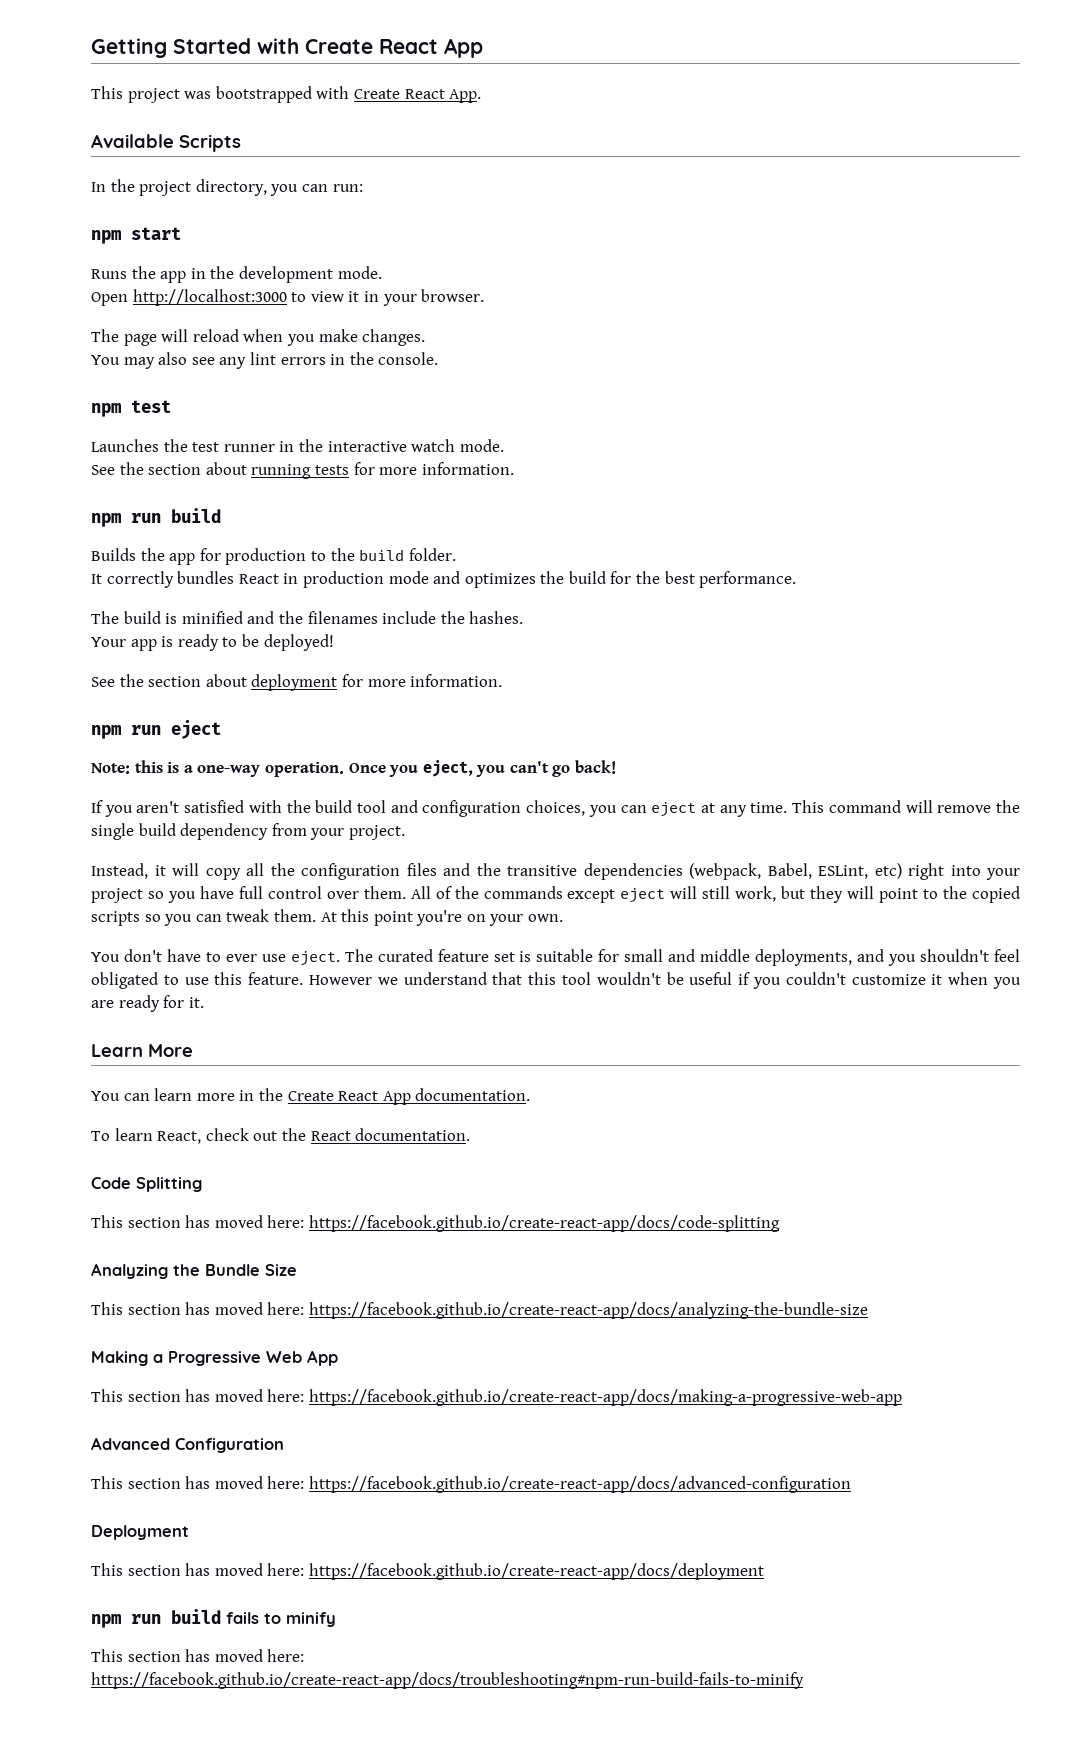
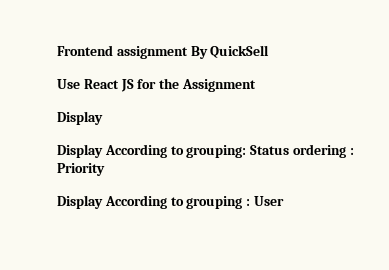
[91,38,483,58] [91,86,482,103] [91,134,241,152] [91,179,363,196] [91,227,181,244] [91,266,382,283] [91,289,485,306] [91,329,426,346] [91,352,439,369] [91,400,171,417] [91,439,504,452] [91,462,514,479] [91,508,221,527] [91,548,456,565] [91,571,797,588] [91,611,524,624] [91,634,334,651] [91,674,503,691] [91,720,221,739] [91,760,617,777] [91,800,1020,817] [91,823,405,840] [91,863,1020,880] [91,886,1020,903] [91,909,564,926] [91,949,1021,966] [91,972,1021,989] [91,995,204,1012] [91,1044,193,1057] [91,1088,531,1105] [91,1128,471,1144] [91,1177,202,1192] [91,1215,780,1232] [91,1263,297,1279] [91,1302,868,1319] [91,1350,338,1366] [91,1389,902,1406] [91,1437,284,1453] [91,1476,851,1493] [91,1525,189,1540] [91,1563,764,1580] [91,1609,336,1628] [91,1649,305,1662] [91,1672,804,1689] Getting Started with Create React App // This project was bootstrapped with Create React App. // Available Scripts // In the project directory, you can run: // npm start // Runs the app in the development mode. // Open http://localhost:3000 to view it in your browser. // The page will reload when you make changes. // You may also see any lint errors in the console. // npm test // Launches the test runner in the interactive watch mode. // See the section about running tests for more information. // npm run build // Builds the app for production to the build folder. // It correctly bundles React in production mode and optimizes the build for the best performance. // The build is minified and the filenames include the hashes. // Your app is ready to be deployed! // See the section about deployment for more information. // npm run eject // Note: this is a one-way operation. Once you eject, you can't go back! // If you aren't satisfied with the build tool and configuration choices, you can eject at any time. This command will remove the single build dependency from your project. // Instead, it will copy all the configuration files and the transitive dependencies (webpack, Babel, ESLint, etc) right into your project so you have full control over them. All of the commands except eject will still work, but they will point to the copied scripts so you can tweak them. At this point you're on your own. // You don't have to ever use eject. The curated feature set is suitable for small and middle deployments, and you shouldn't feel obligated to use this feature. However we understand that this tool wouldn't be useful if you couldn't customize it when you are ready for it. // Learn More // You can learn more in the Create React App documentation. // To learn React, check out the React documentation. // Code Splitting // This section has moved here: https://facebook.github.io/create-react-app/docs/code-splitting // Analyzing the Bundle Size // This section has moved here: https://facebook.github.io/create-react-app/docs/analyzing-the-bundle-size // Making a Progressive Web App // This section has moved here: https://facebook.github.io/create-react-app/docs/making-a-progressive-web-app // Advanced Configuration // This section has moved here: https://facebook.github.io/create-react-app/docs/advanced-configuration // Deployment // This section has moved here: https://facebook.github.io/create-react-app/docs/deployment // npm run build fails to minify // This section has moved here: https://facebook.github.io/create-react-app/docs/troubleshooting#npm-run-build-fails-to-minify -> [57,45,270,59] [57,78,256,92] [57,111,103,125] [57,144,354,158] [57,163,105,176] [57,195,284,209] Frontend assignment By QuickSell // Use React JS for the Assignment // Display // Display According to grouping: Status ordering : Priority // Display According to grouping : User

